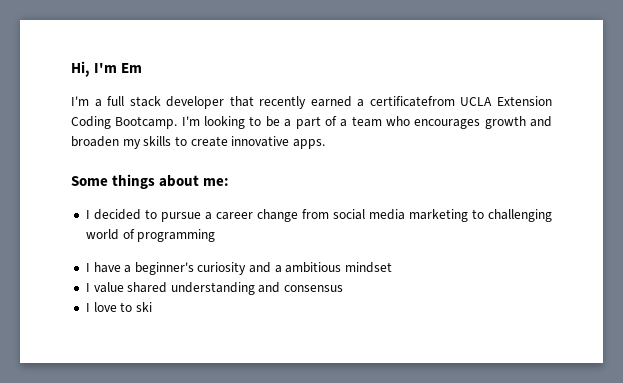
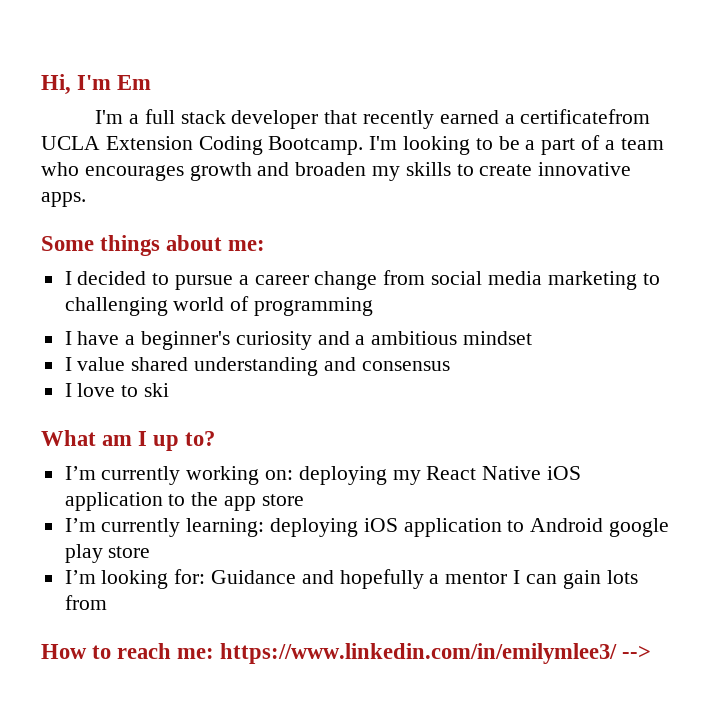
(152, 307) none -> [41,430,216,451] [64,466,582,485] [64,492,304,511] [64,518,670,537] [64,544,151,563] [64,569,638,589] [64,595,107,610] [41,643,652,664] // What am I up to? // I’m currently working on: deploying my React Native iOS application to the app store // I’m currently learning: deploying iOS application to Android google play store // I’m looking for: Guidance and hopefully a mentor I can gain lots from // How to reach me: https://www.linkedin.com/in/emilymlee3/ -->

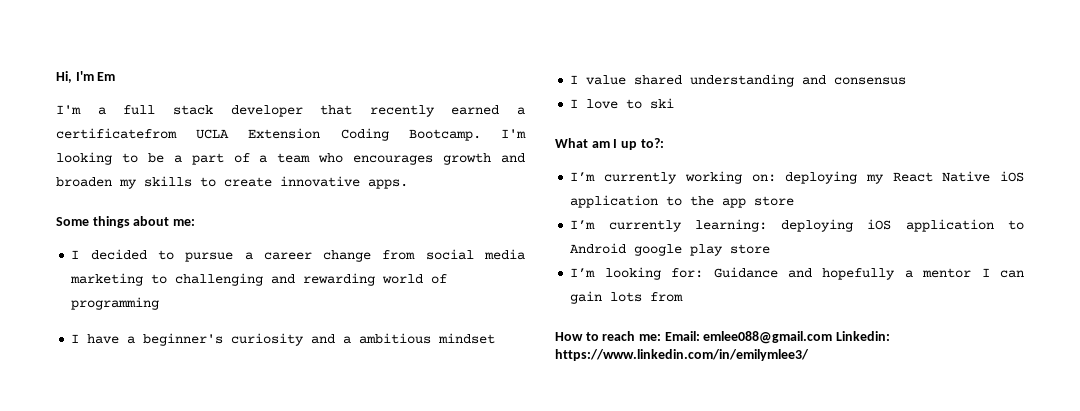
(168, 306) none -> [271,273,376,286] and rewarding
[185,431,216,446] to? -> [640,138,664,148] to?:
[220,643,652,664] https://www.linkedin.com/in/emilymlee3/ --> -> [664,331,890,344] [555,349,809,361] Email: emlee088@gmail.com Linkedin: https://www.linkedin.com/in/emilymlee3/

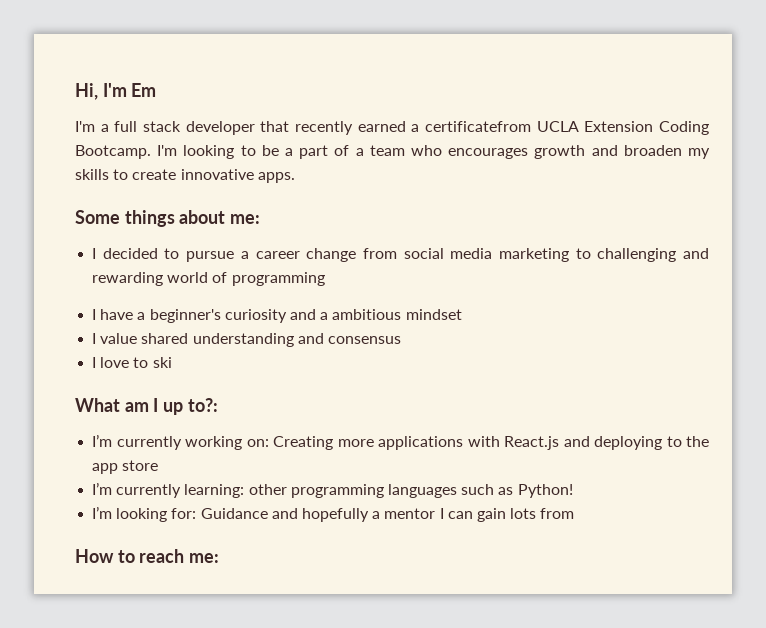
[785,171,1024,184] [570,195,659,208] deploying my React Native iOS application -> [273,436,663,450] Creating more applications with React.js and deploying
[781,219,1024,232] [570,243,771,256] deploying iOS application to Android google play store -> [248,484,573,498] other programming languages such as Python!
[664,331,890,344] [555,349,809,361] Email: emlee088@gmail.com Linkedin: https://www.linkedin.com/in/emilymlee3/ -> (220, 558) none

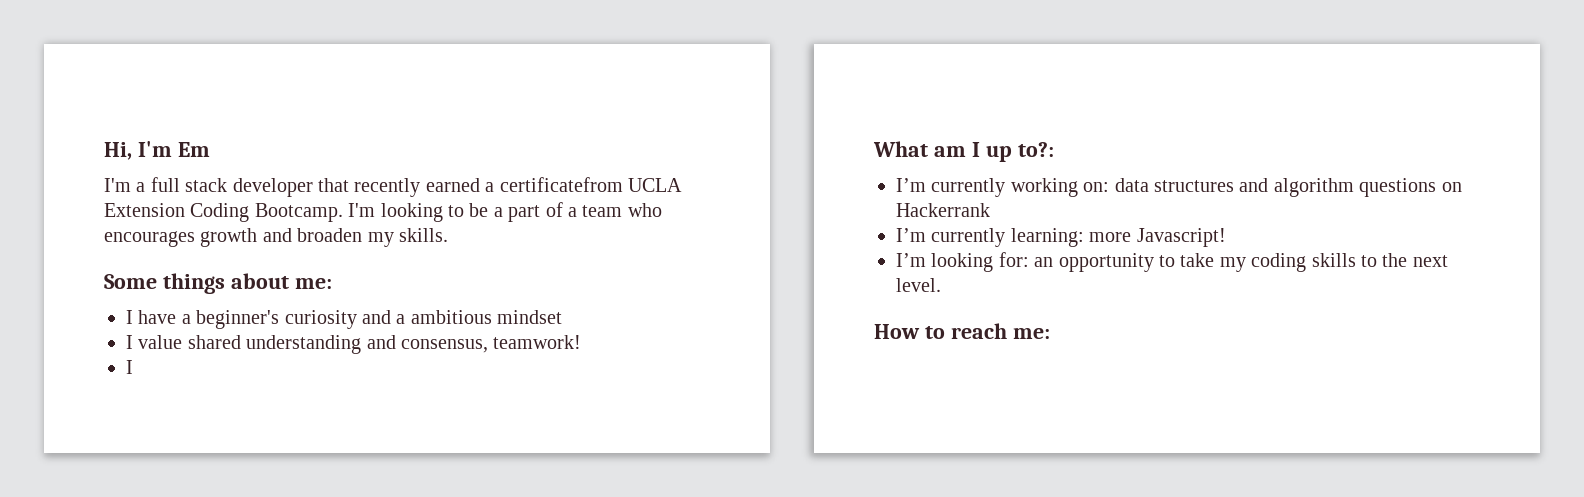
[75,169,295,183] skills to create innovative apps. -> [399,228,448,242] skills.
[92,248,709,262] [92,272,325,286] // I decided to pursue a career change from social media marketing to challenging and rewarding world of programming -> (332, 283) none
[327,336,401,344] [92,357,172,368] consensus // I love to ski -> [401,335,582,353] [126,360,133,374] consensus, teamwork! // I
[273,436,709,450] [92,460,159,474] [92,482,573,498] [92,506,575,522] Creating more applications with React.js and deploying to the app store // I’m currently learning: other programming languages such as Python! // I’m looking for: Guidance and hopefully a mentor I can gain lots from -> [1114,178,1462,197] [896,203,990,217] [896,228,1226,247] [896,252,1448,272] [896,278,941,292] data structures and algorithm questions on Hackerrank // I’m currently learning: more Javascript! // I’m looking for: an opportunity to take my coding skills to the next level.

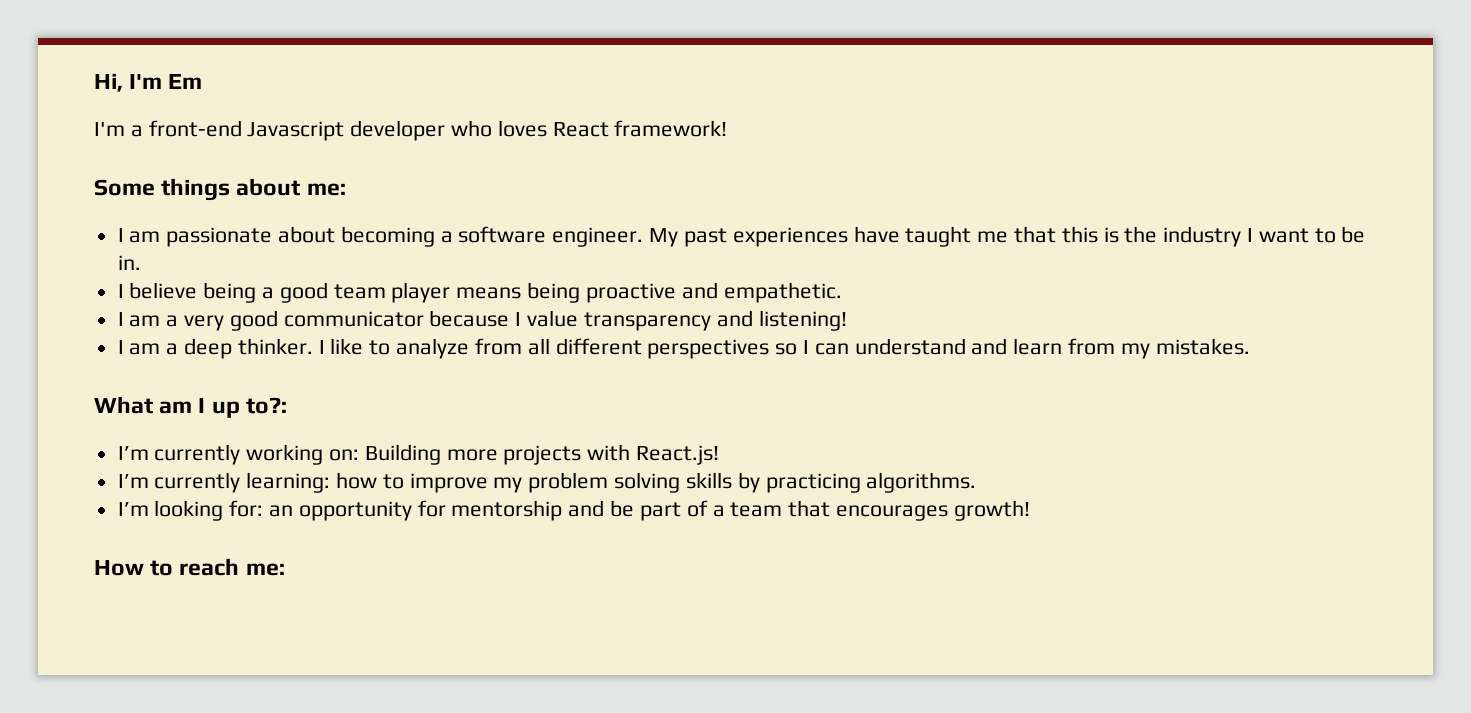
[150,177,682,197] [104,202,662,222] [104,228,448,247] full stack developer that recently earned a certificatefrom UCLA Extension Coding Bootcamp. I'm looking to be a part of a team who encourages growth and broaden my skills. -> [148,120,728,141] front-end Javascript developer who loves React framework!
[138,310,563,329] [126,335,582,354] [126,360,133,374] have a beginner's curiosity and a ambitious mindset // I value shared understanding and consensus, teamwork! // I -> [129,226,1366,247] [117,255,141,270] [117,282,842,303] [117,310,847,331] [117,338,1250,359] am passionate about becoming a software engineer. My past experiences have taught me that this is the industry I want to be in. // I believe being a good team player means being proactive and empathetic. // I am a very good communicator because I value transparency and listening! // I am a deep thinker. I like to analyze from all different perspectives so I can understand and learn from my mistakes.
[1114,178,1462,197] [896,203,990,217] [896,228,1226,247] data structures and algorithm questions on Hackerrank // I’m currently learning: more Javascript! -> [364,444,720,465] [117,472,977,493] Building more projects with React.js! // I’m currently learning: how to improve my problem solving skills by practicing algorithms.
[1159,253,1448,272] [896,278,941,292] to take my coding skills to the next level. -> [417,500,1030,521] for mentorship and be part of a team that encourages growth!

